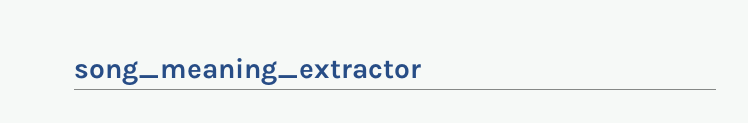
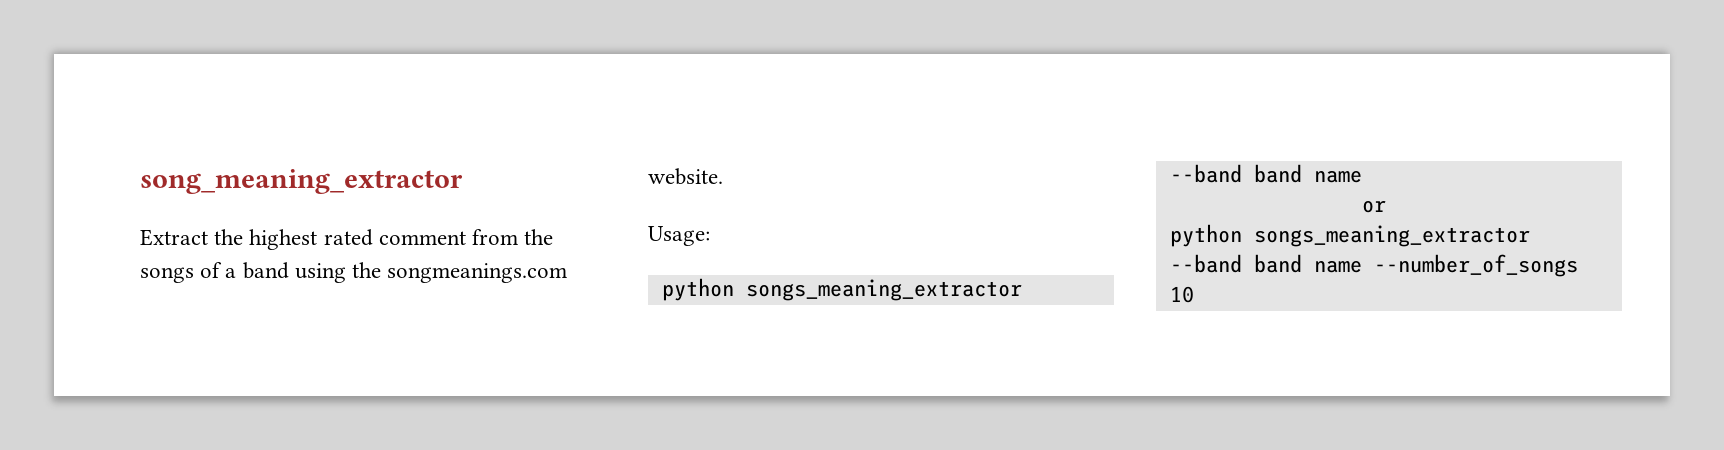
(421, 72) none -> [140,229,554,250] [140,262,568,283] [648,168,723,185] [648,226,710,246] [661,278,1022,301] [1169,164,1362,183] [1361,200,1386,213] [1169,224,1530,247] [1169,254,1578,277] [1169,286,1194,303] // Extract the highest rated comment from the songs of a band using the songmeanings.com website. // Usage: // python songs_meaning_extractor --band band name // or // python songs_meaning_extractor --band band name --number_of_songs 10

